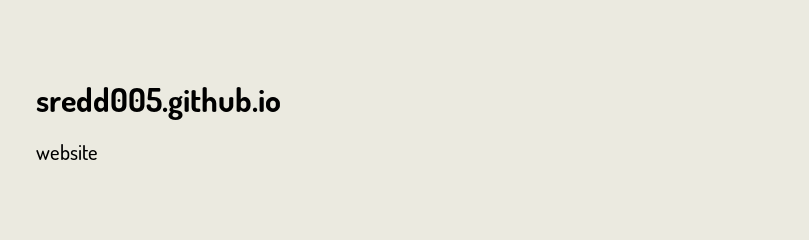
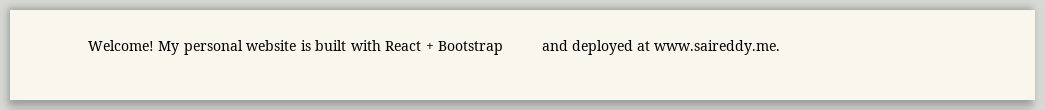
[36,87,281,120] [36,144,98,160] sredd005.github.io // website -> [88,40,780,55] Welcome! My personal website is built with React + Bootstrap and deployed at www.saireddy.me.

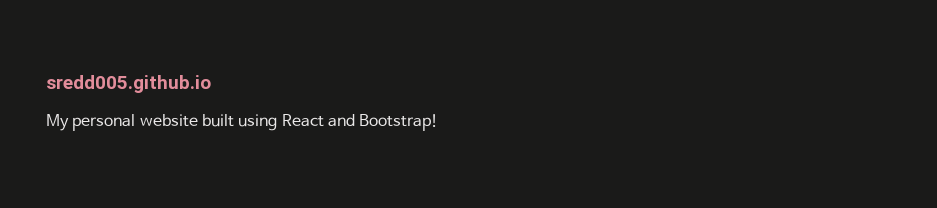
[88,40,155,51] Welcome! -> [46,75,211,93] sredd005.github.io //
[300,40,780,55] is built with React + Bootstrap and deployed at www.saireddy.me. -> [201,114,439,131] built using React and Bootstrap!

